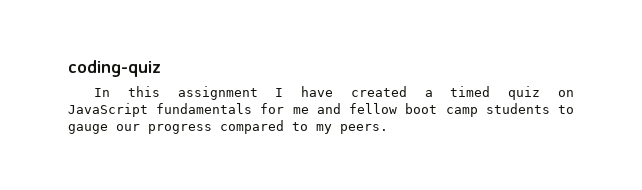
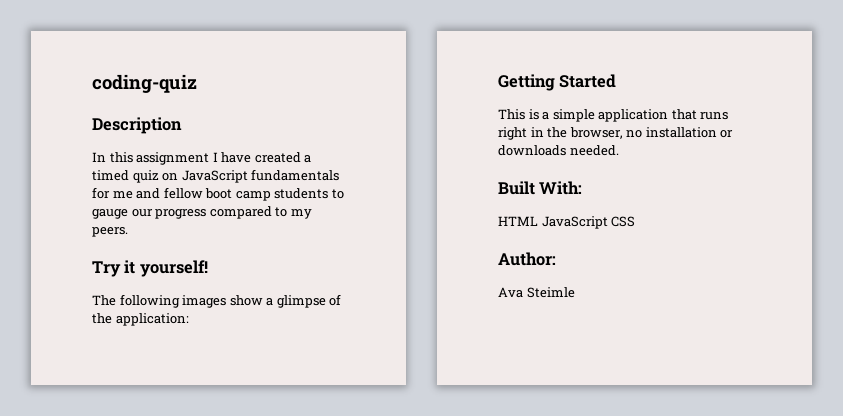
(161, 68) none -> [92,117,182,134] // Description
(388, 129) none -> [92,260,208,277] [92,294,342,308] [92,313,189,326] [498,74,617,91] [498,109,729,122] [498,127,734,140] [498,145,619,156] [498,181,583,195] [498,216,636,229] [498,252,556,266] [498,287,575,298] // Try it yourself! // The following images show a glimpse of the application: // Getting Started // This is a simple application that runs right in the browser, no installation or downloads needed. // Built With: // HTML JavaScript CSS // Author: // Ava Steimle

